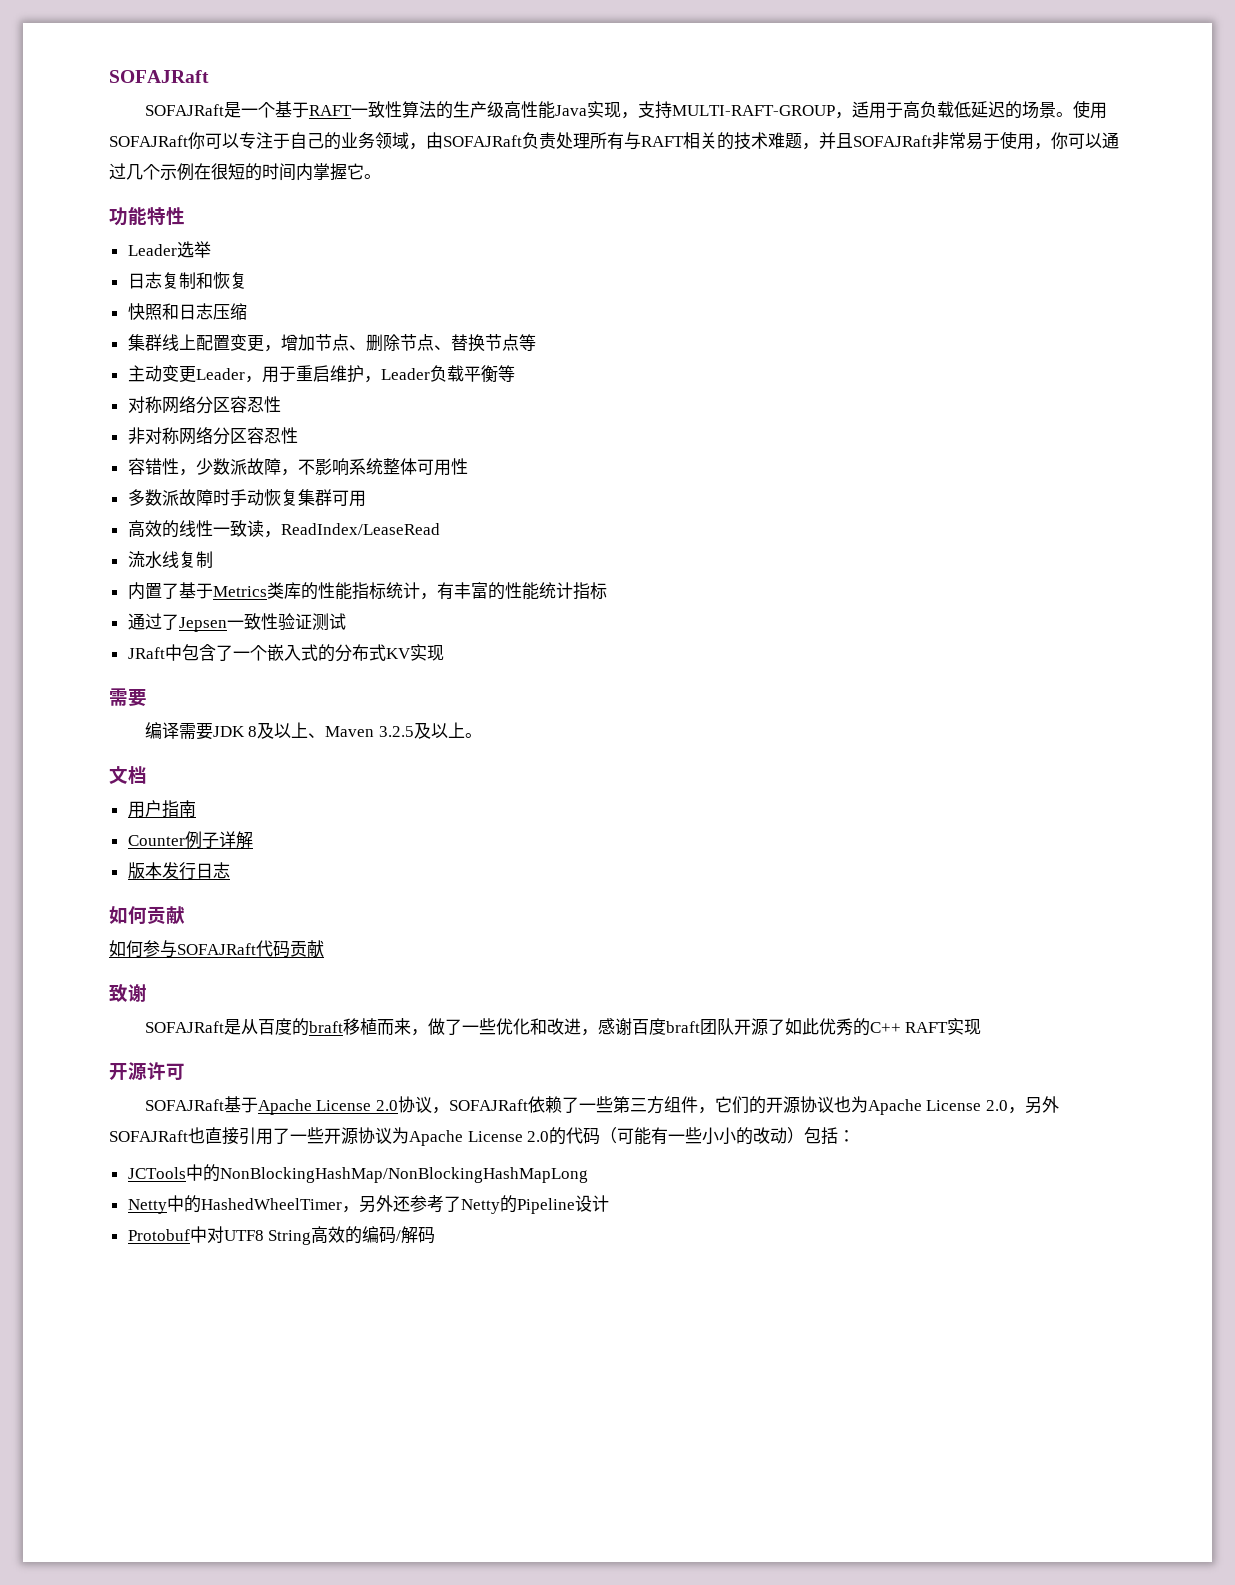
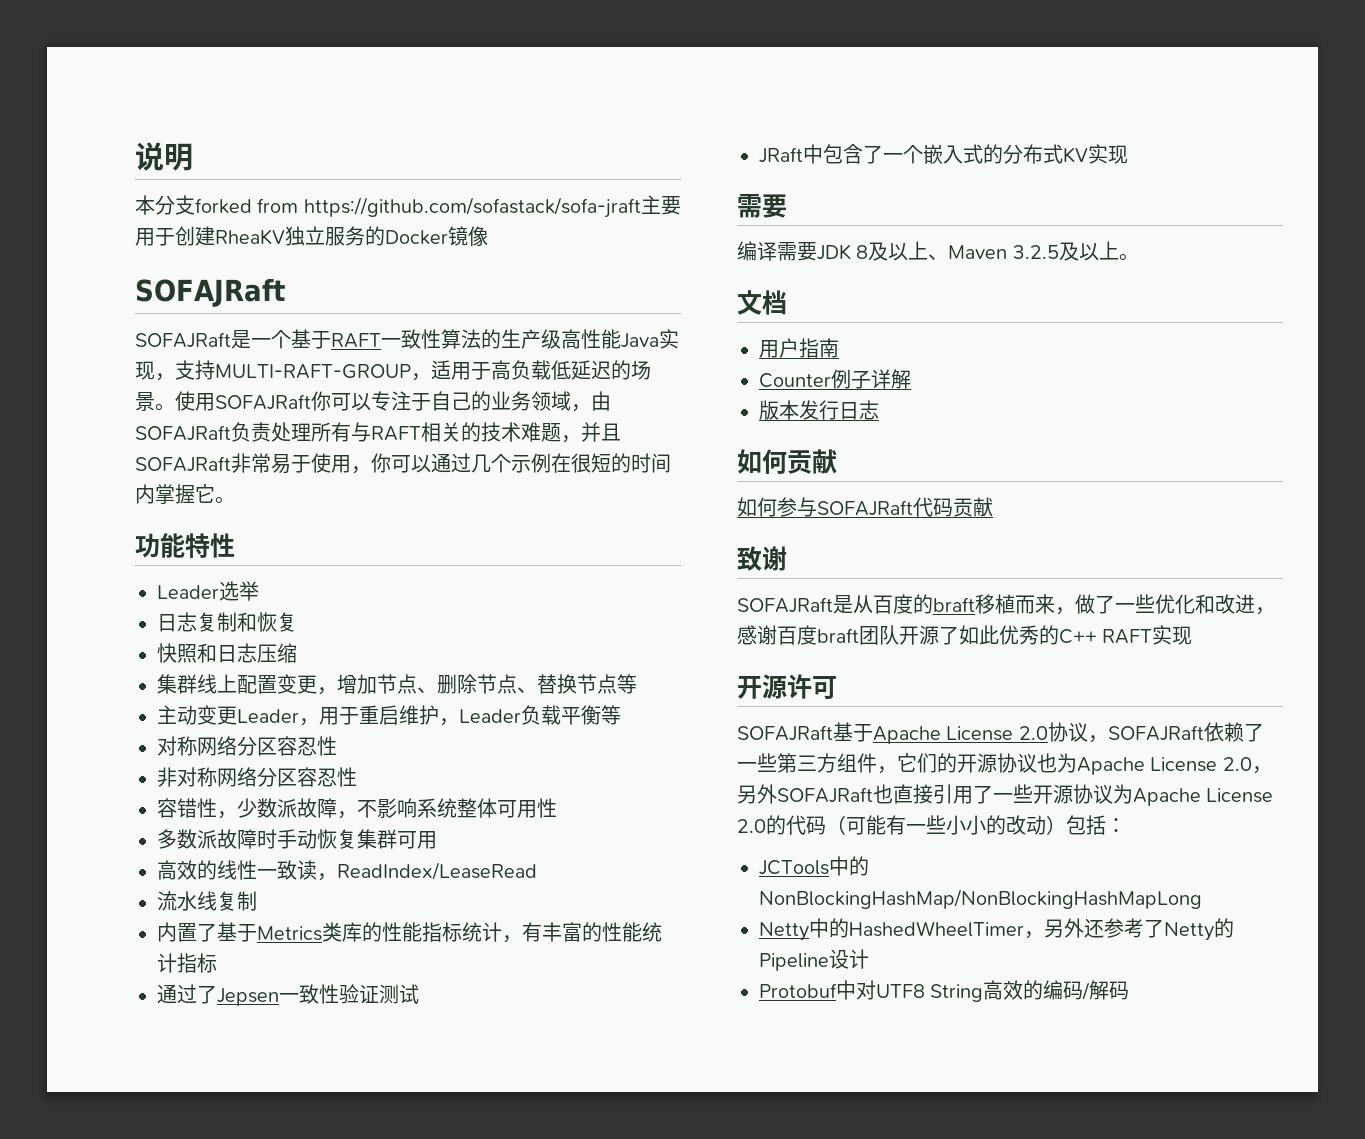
(109, 76) none -> [135,142,193,171] [135,195,681,218] [135,226,488,246] 说明 // 本分支forked from https://github.com/sofastack/sofa-jraft主要用于创建RheaKV独立服务的Docker镜像 //

